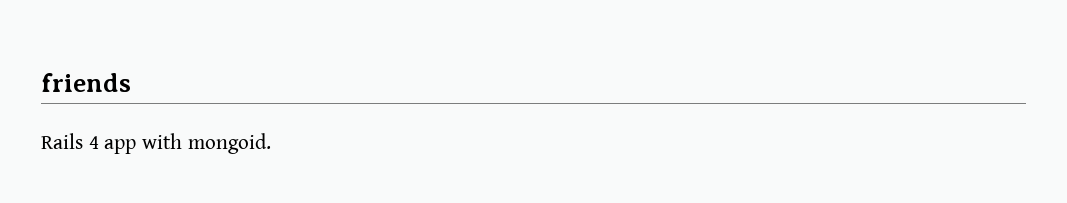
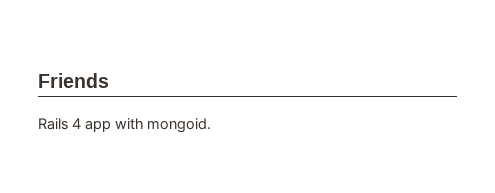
[41,73,131,92] friends -> [38,73,109,88] Friends

